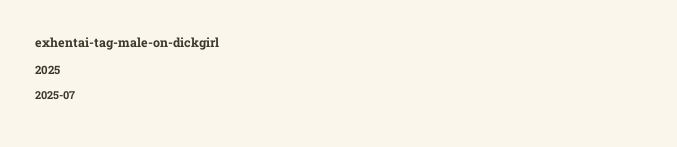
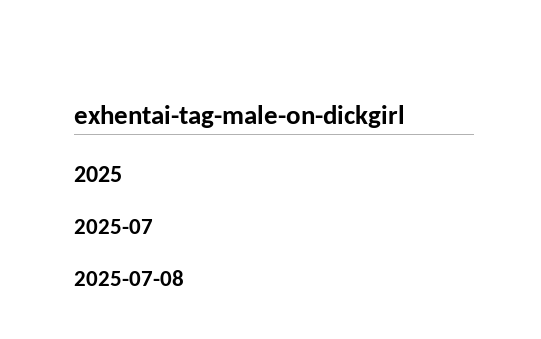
(75, 95) none -> [74,270,184,286] // 2025-07-08

